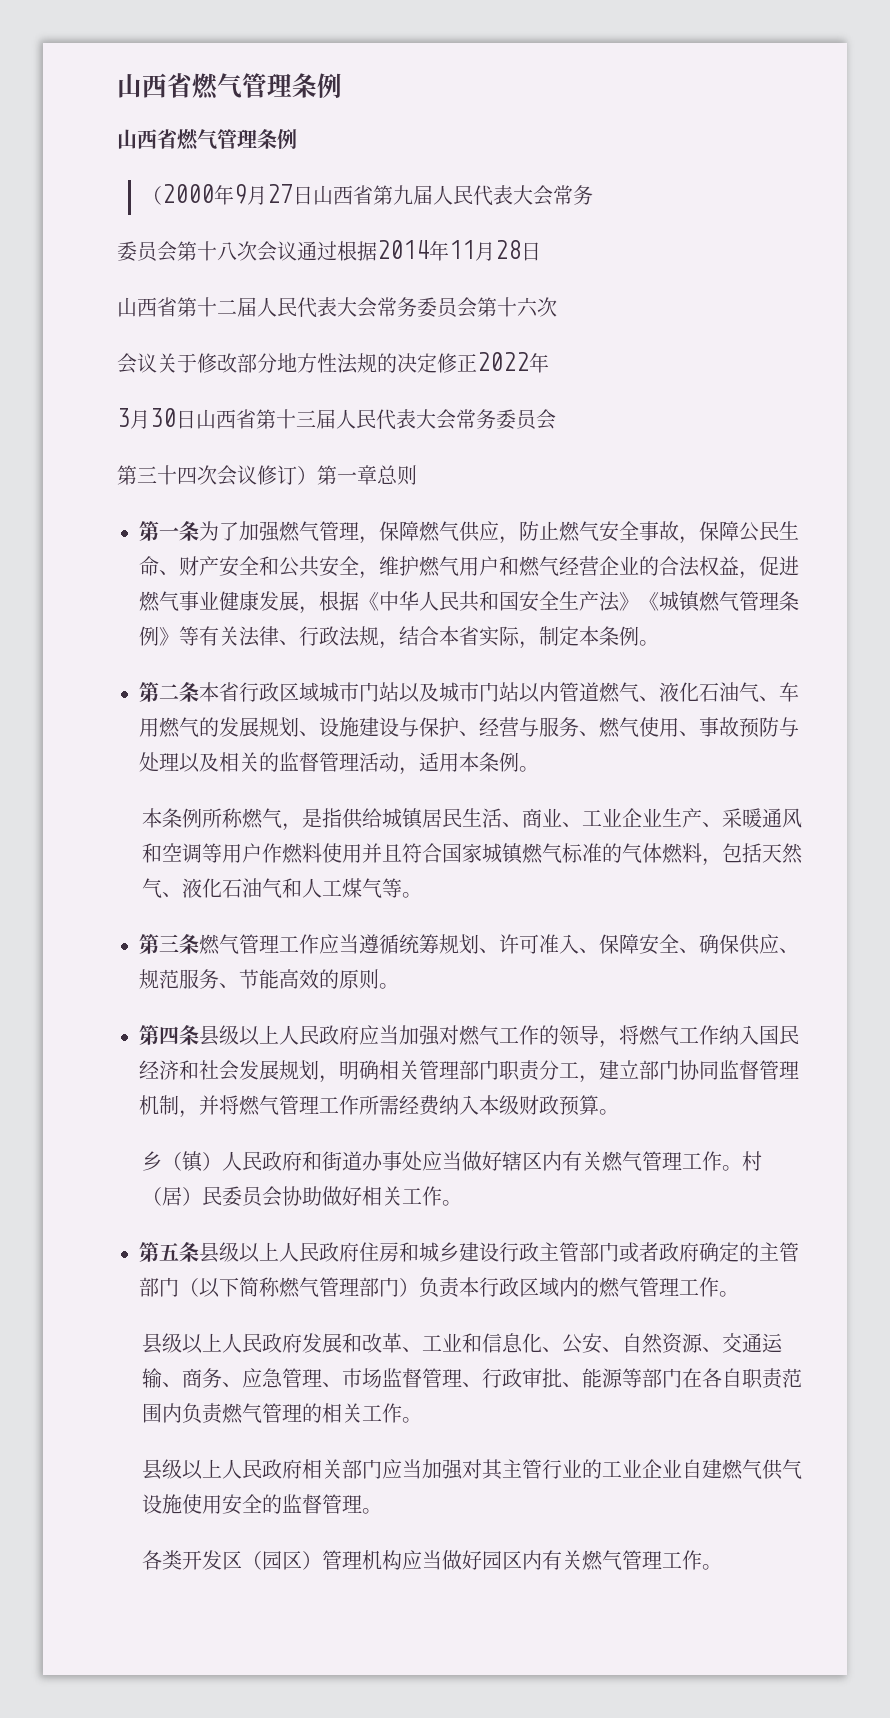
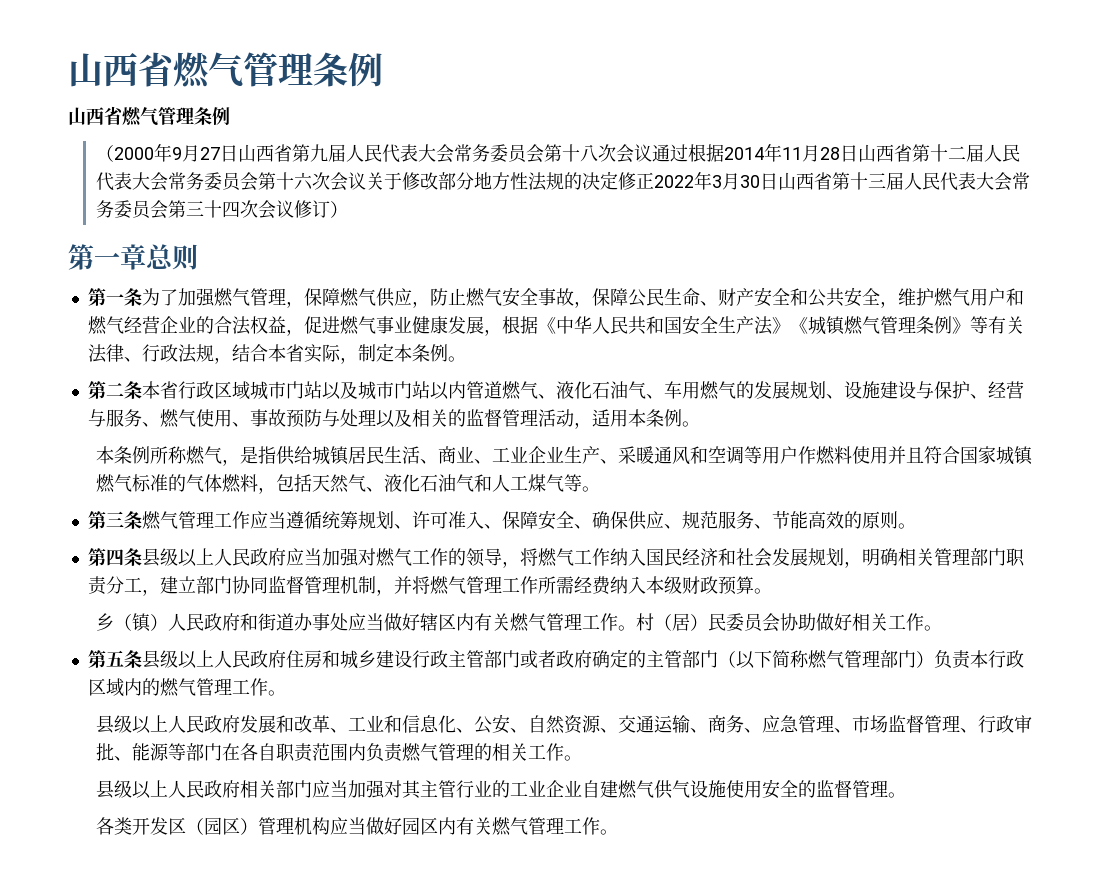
(593, 195) // -> (490, 153) none
(541, 251) // -> (858, 153) none
(557, 307) // -> (330, 181) none
(549, 363) // -> (712, 180) none
(556, 419) // -> (168, 209) none
(317, 475) none -> (348, 209) //

